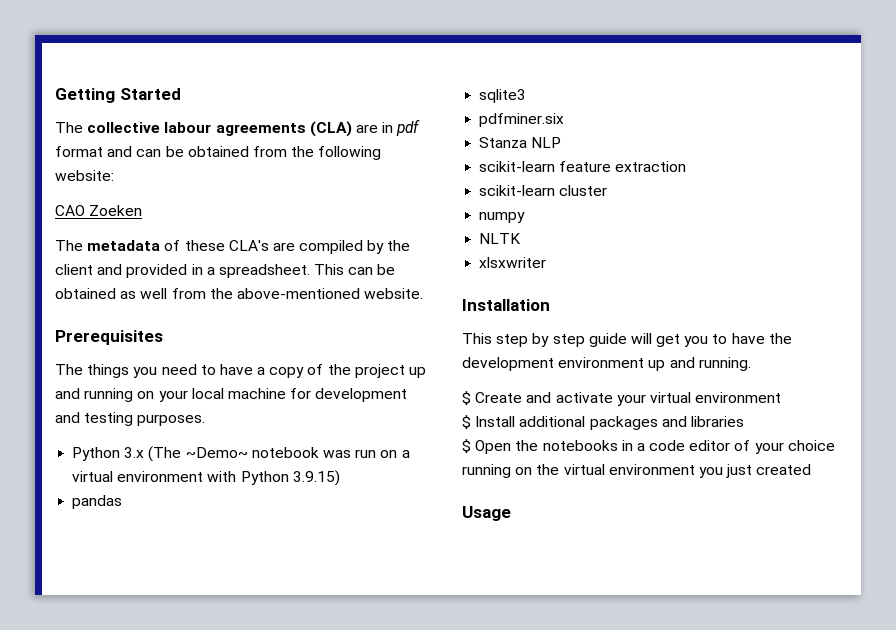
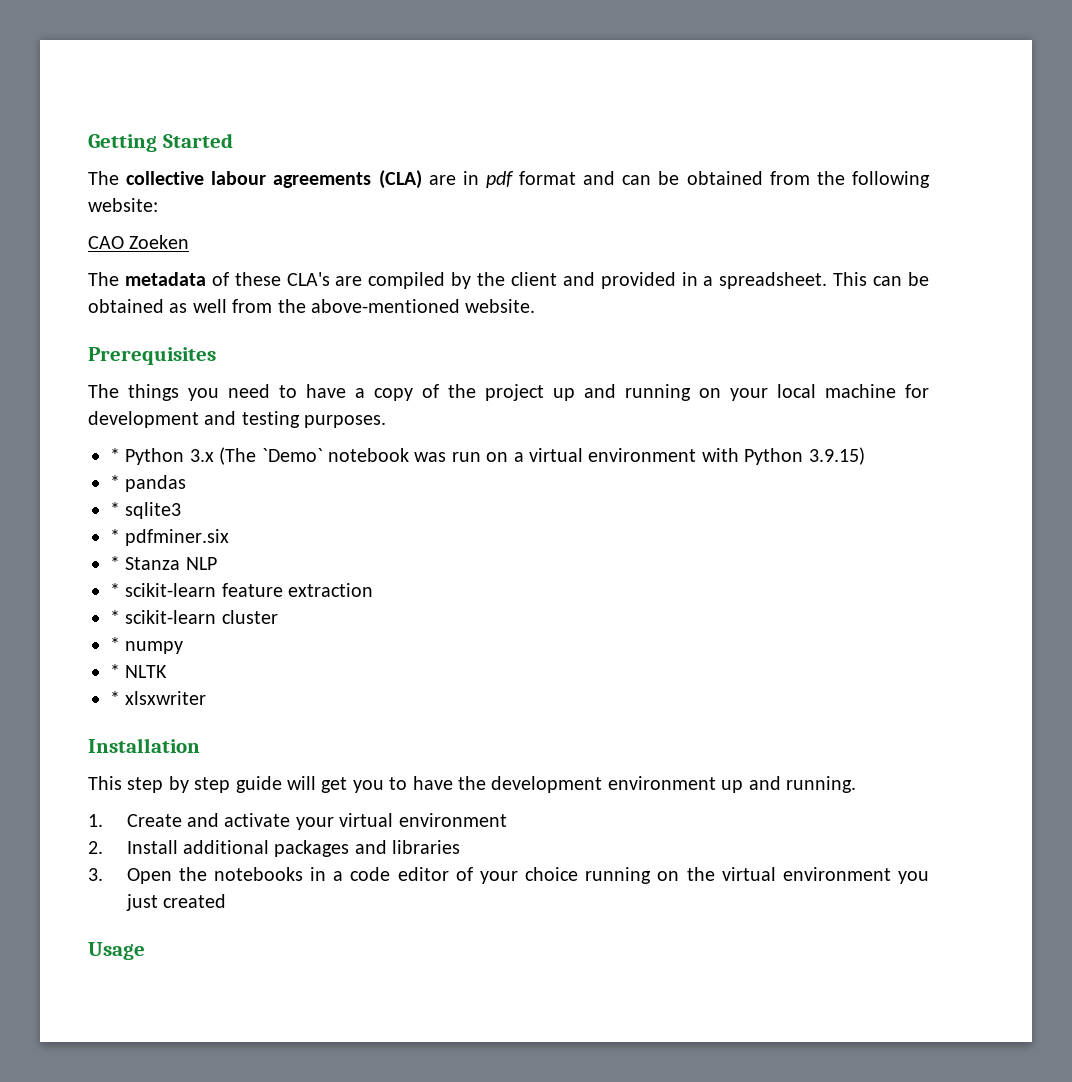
(206, 420) none -> [110,448,120,462] *
[185,447,248,458] ~Demo~ -> [261,448,323,462] `Demo`
(340, 478) none -> [110,475,120,489] *
(123, 502) none -> [110,502,120,516] *
(527, 96) none -> [110,529,120,543] *
(565, 120) none -> [110,556,120,570] *
(562, 142) none -> [110,583,120,597] *
(687, 166) none -> [110,610,120,624] *
(608, 190) none -> [110,637,120,651] *
(526, 217) none -> [110,664,120,678] *
(522, 238) none -> [110,691,120,705] *
[462,391,471,405] $ -> [88,814,103,827] 1.
[462,415,471,429] $ -> [88,841,103,854] 2.
[462,439,471,453] $ -> [88,868,103,881] 3.

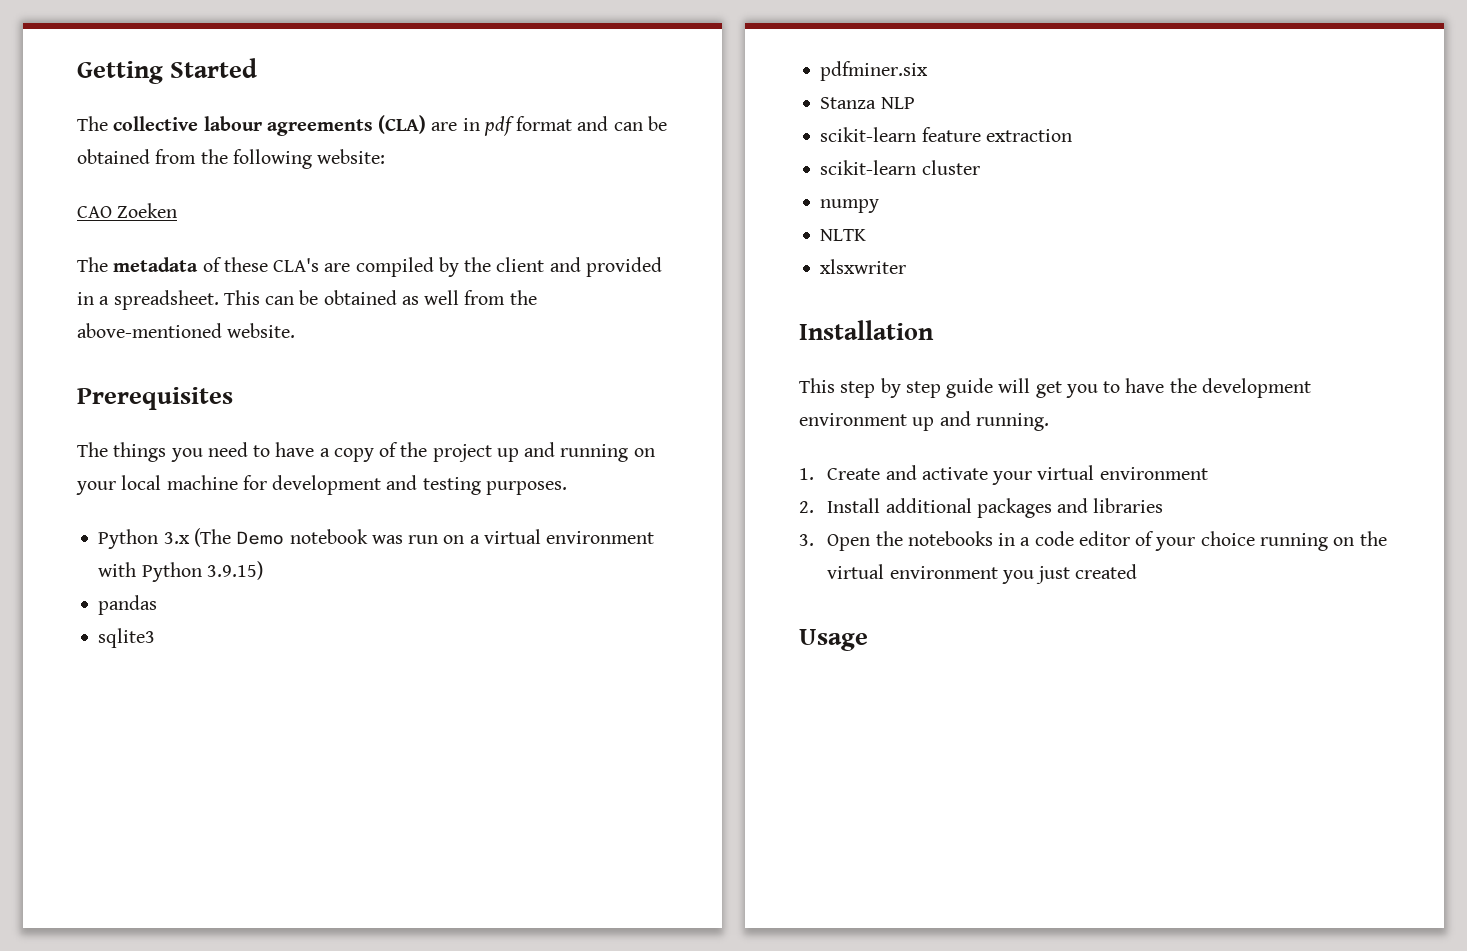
[110,448,120,462] * -> (567, 488) none
[261,448,323,462] `Demo` -> [236,531,285,545] Demo
[110,475,120,489] * -> (263, 570) none
[110,502,120,516] * -> (158, 605) none
[110,529,120,543] * -> (156, 638) none
[110,556,120,570] * -> (929, 71) none
[110,583,120,597] * -> (915, 103) none
[110,610,120,624] * -> (1072, 135) none
[110,637,120,651] * -> (980, 167) none
[110,664,120,678] * -> (880, 206) none
[110,691,120,705] * -> (867, 235) none

